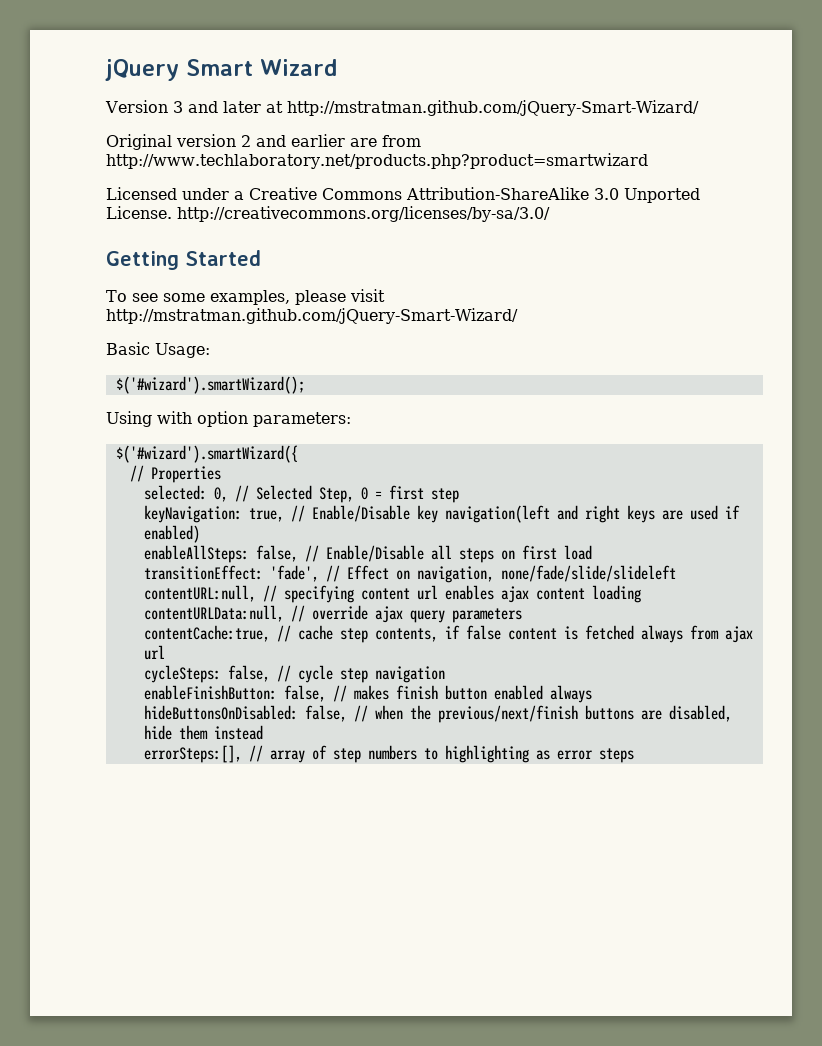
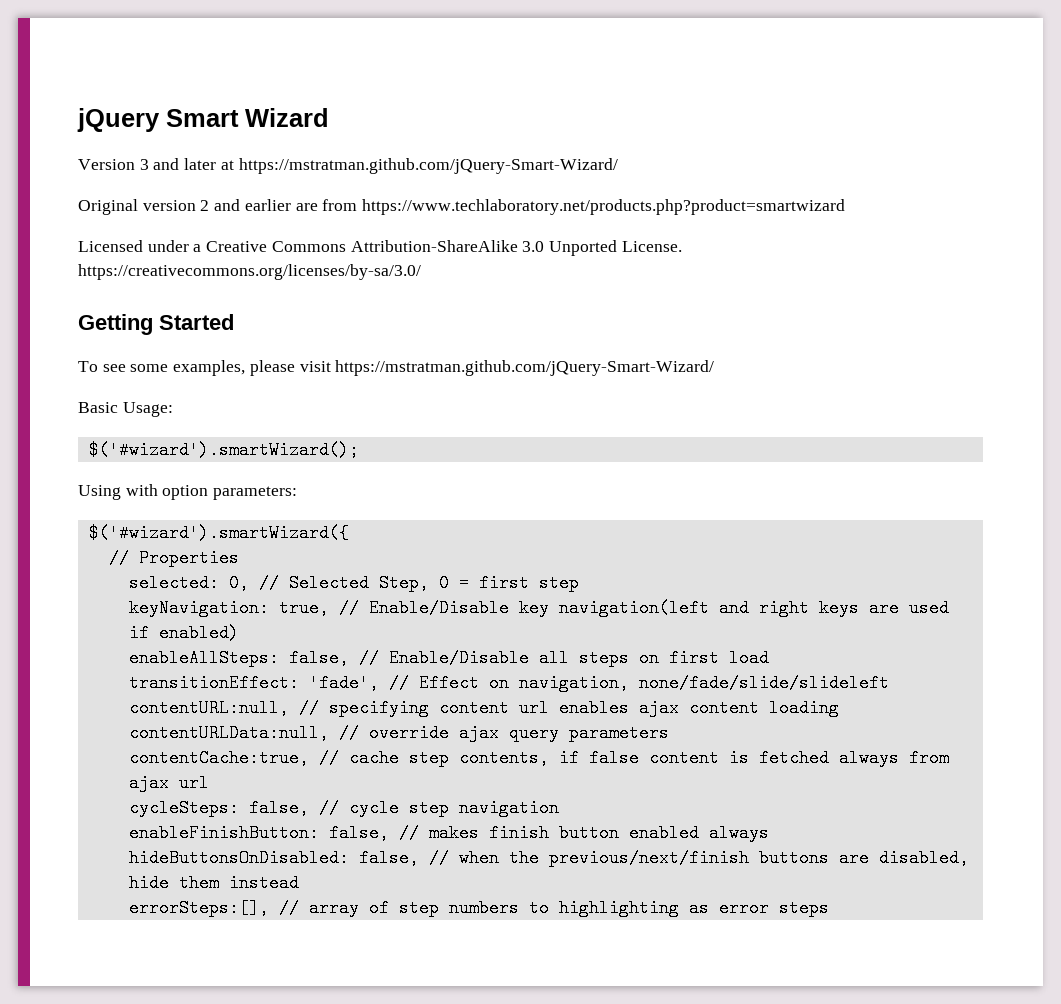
[286,100,699,116] http://mstratman.github.com/jQuery-Smart-Wizard/ -> [238,158,618,174] https://mstratman.github.com/jQuery-Smart-Wizard/
[106,153,648,169] http://www.techlaboratory.net/products.php?product=smartwizard -> [362,199,846,215] https://www.techlaboratory.net/products.php?product=smartwizard
[177,206,550,222] http://creativecommons.org/licenses/by-sa/3.0/ -> [78,264,421,280] https://creativecommons.org/licenses/by-sa/3.0/
[106,308,518,324] http://mstratman.github.com/jQuery-Smart-Wizard/ -> [335,360,715,376] https://mstratman.github.com/jQuery-Smart-Wizard/

